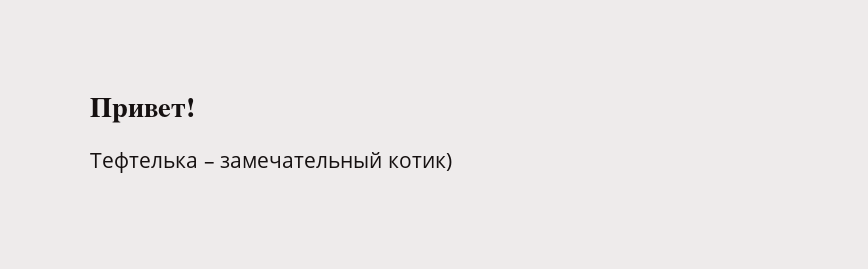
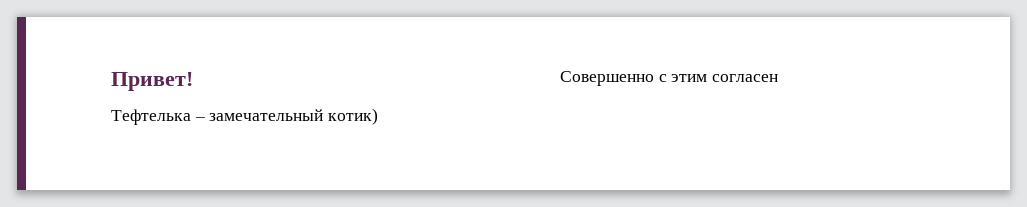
(453, 162) none -> [560,71,779,86] // Совершенно с этим согласен

